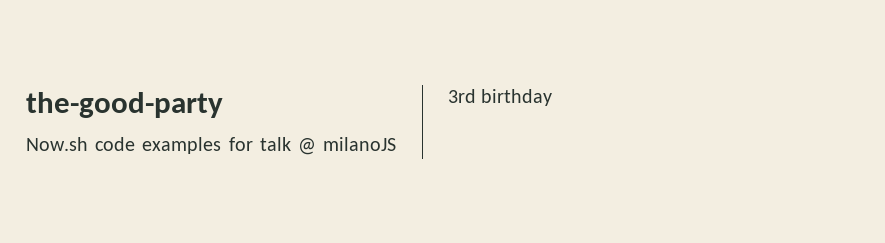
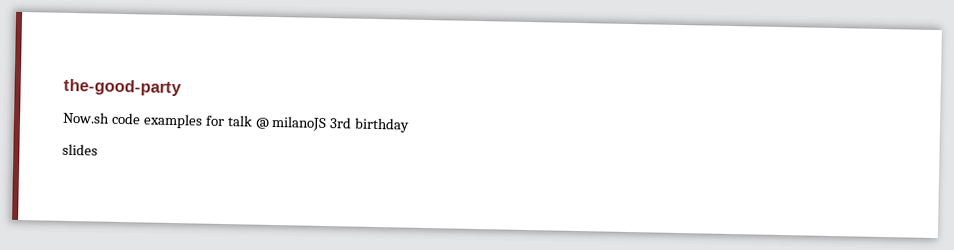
(553, 97) none -> [62,143,98,156] // slides

